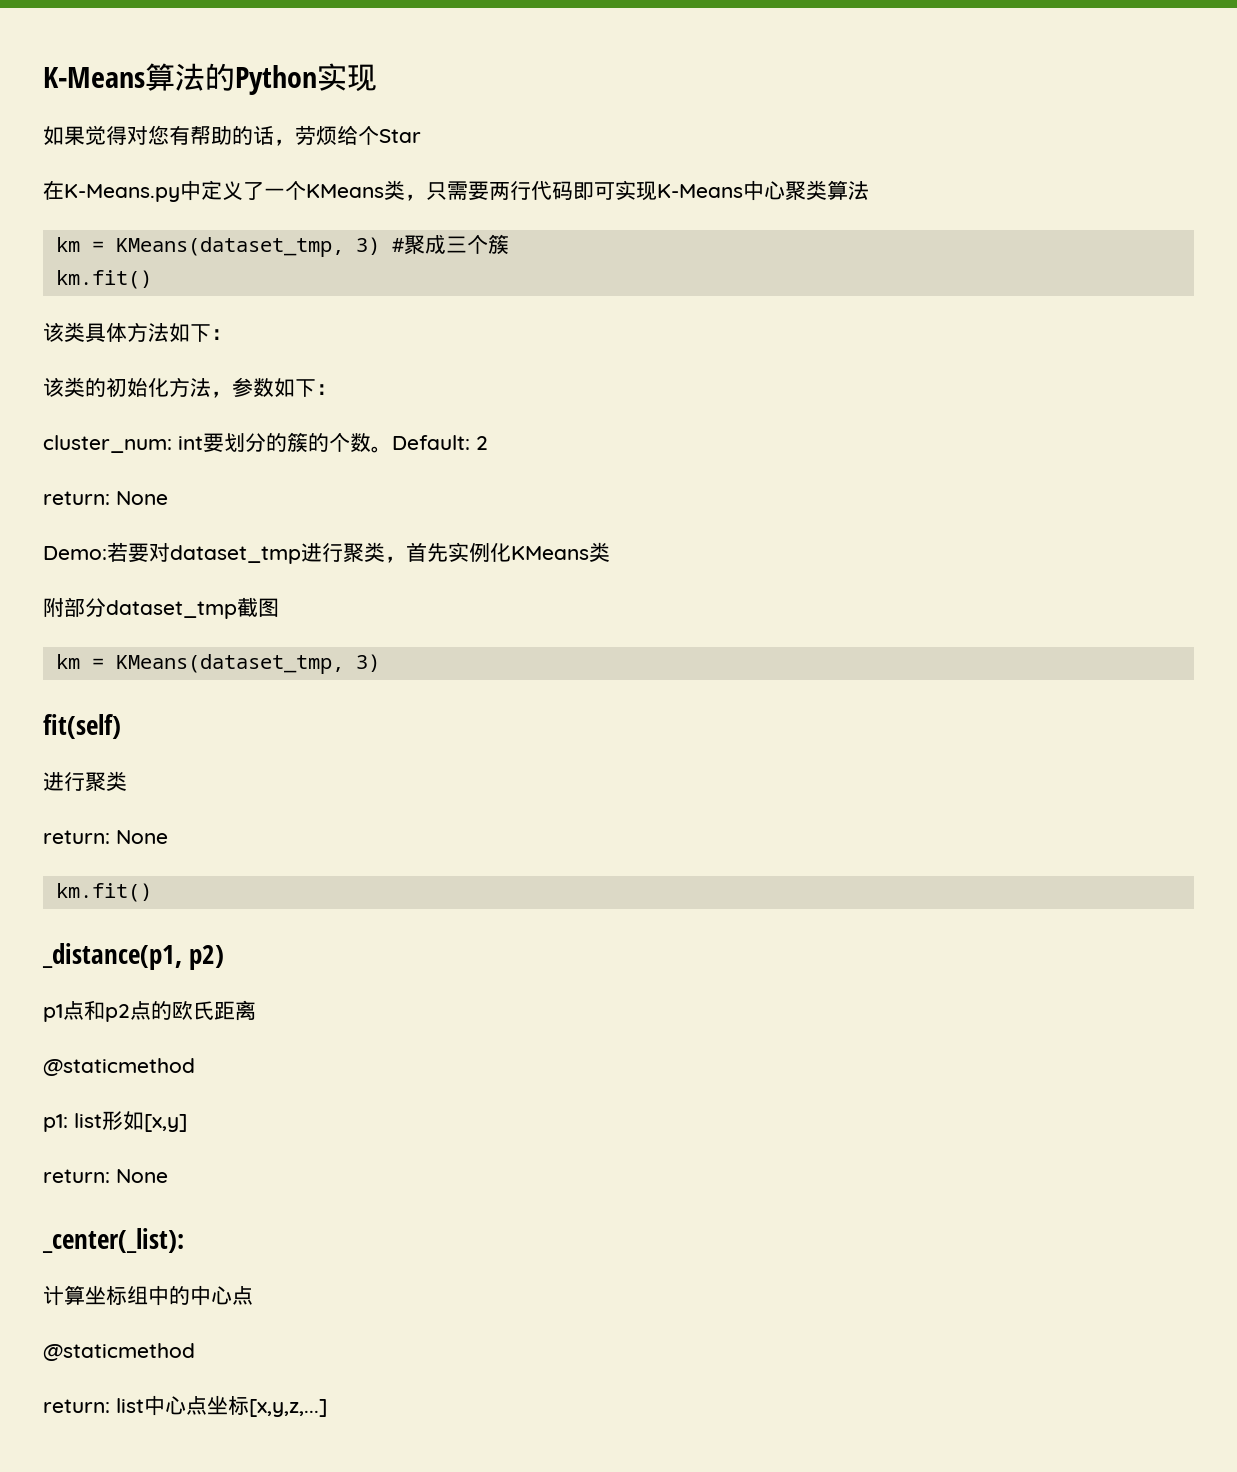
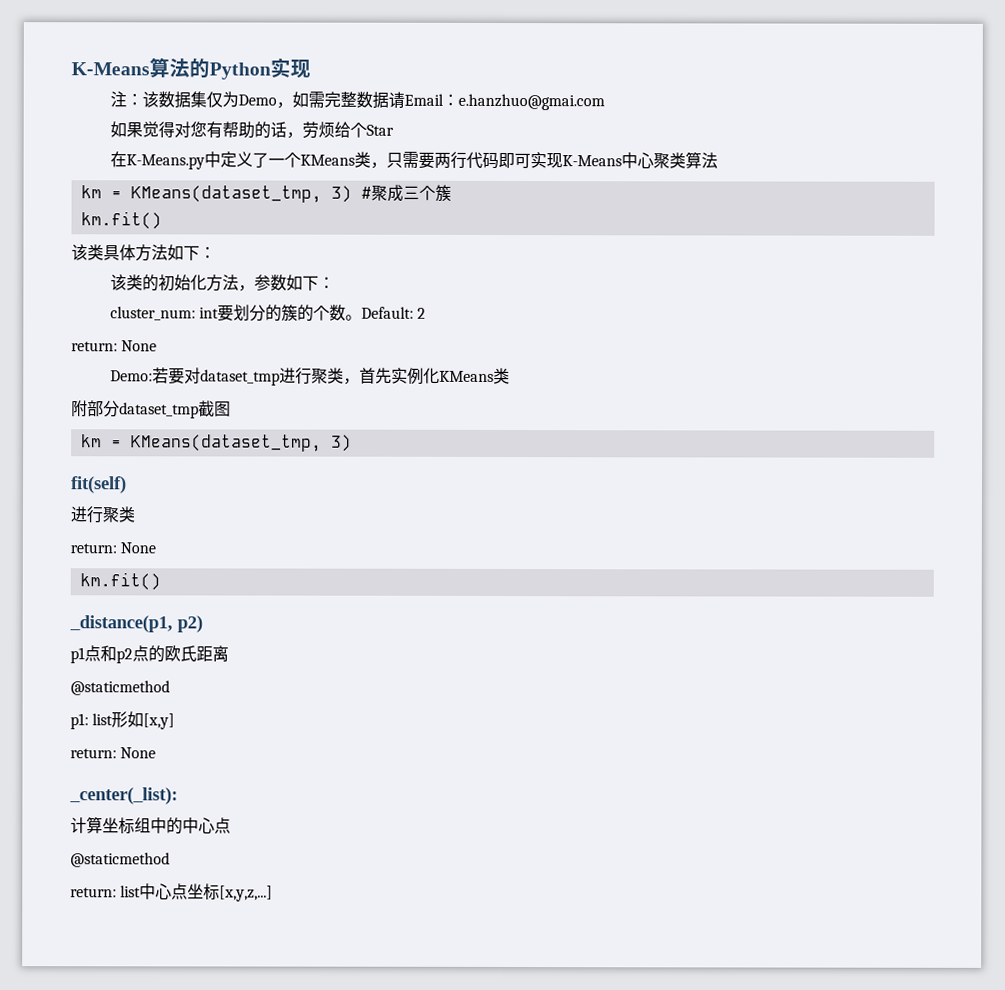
(377, 78) none -> [109,91,605,111] // 注：该数据集仅为Demo，如需完整数据请Email：e.hanzhuo@gmai.com

